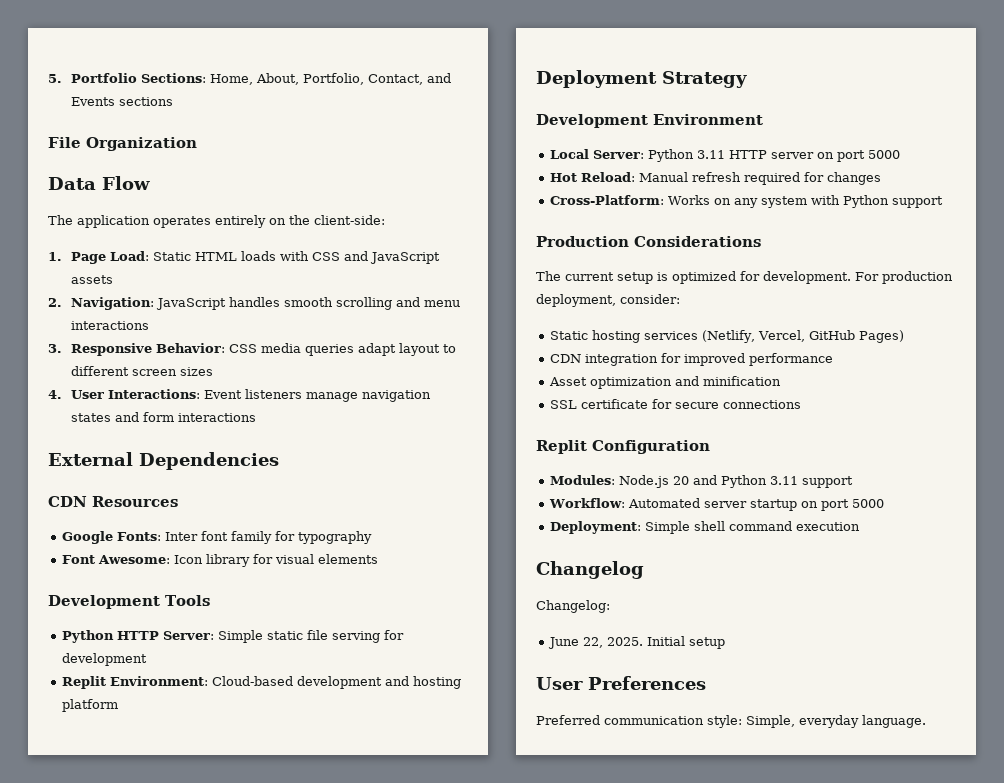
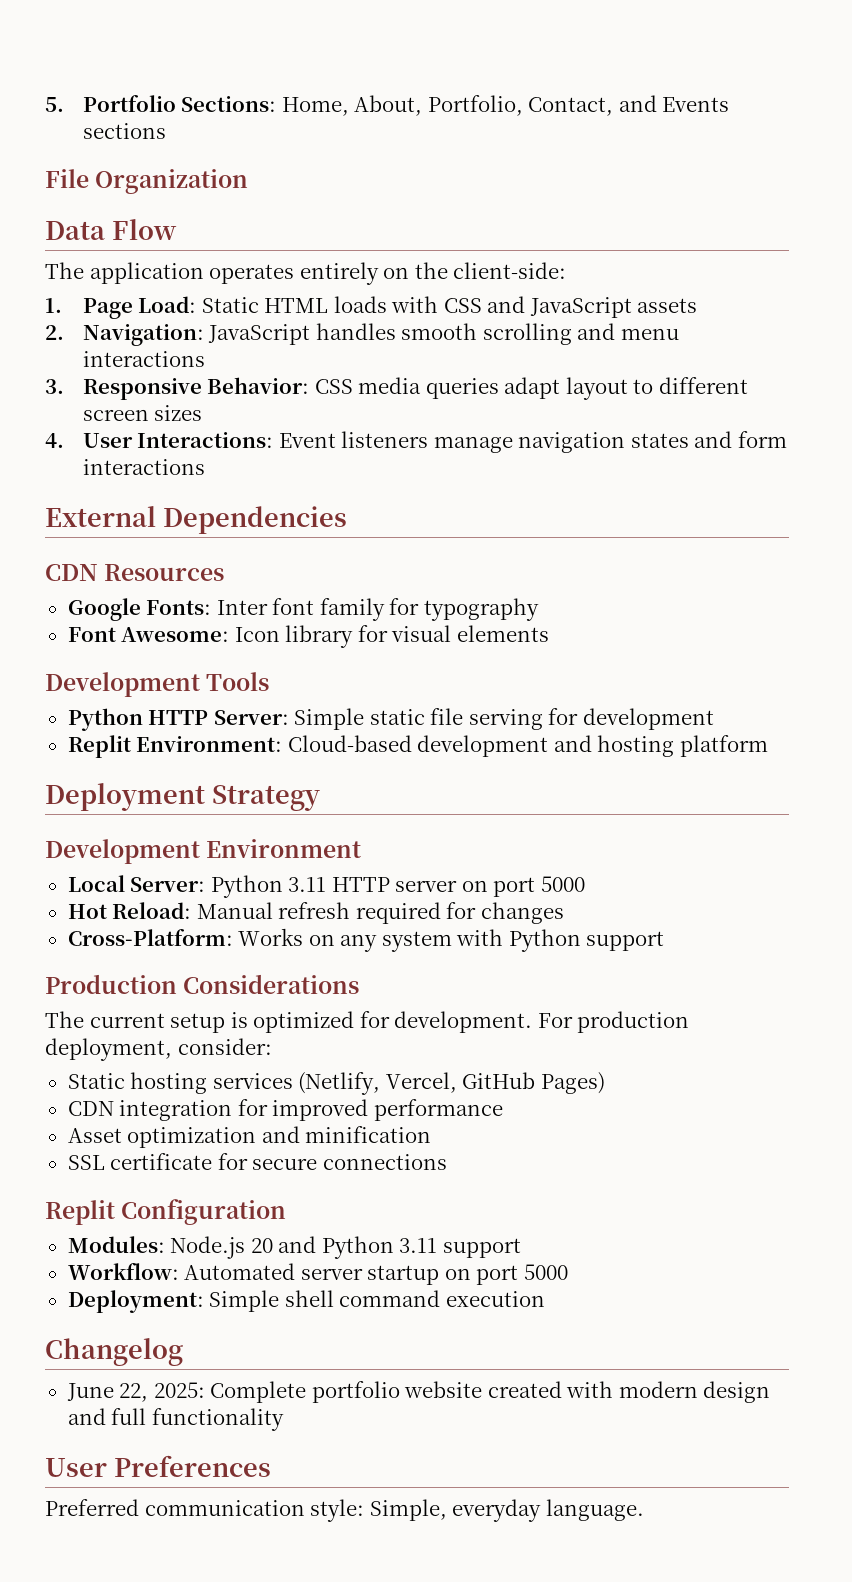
[536,600,610,613] // Changelog: -> (183, 1352) none
[607,636,726,649] 2025. Initial setup -> [153,1381,771,1403] [67,1408,284,1431] 2025: Complete portfolio website created with modern design and full functionality

